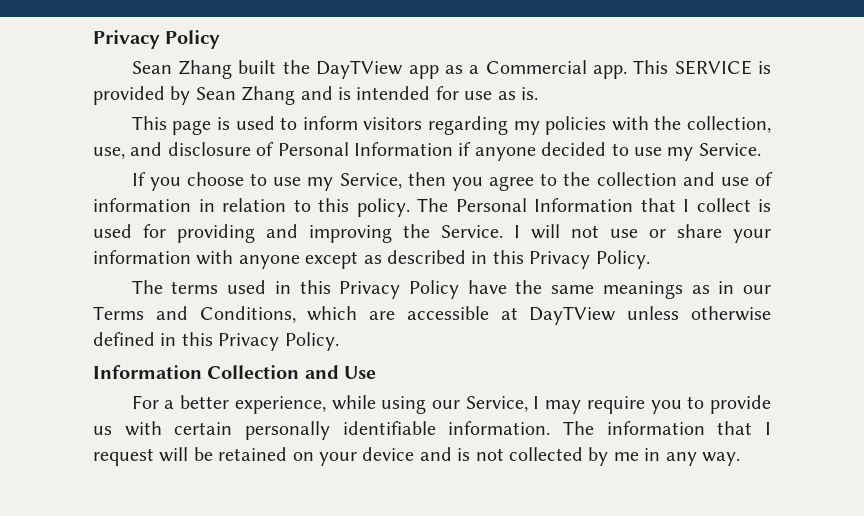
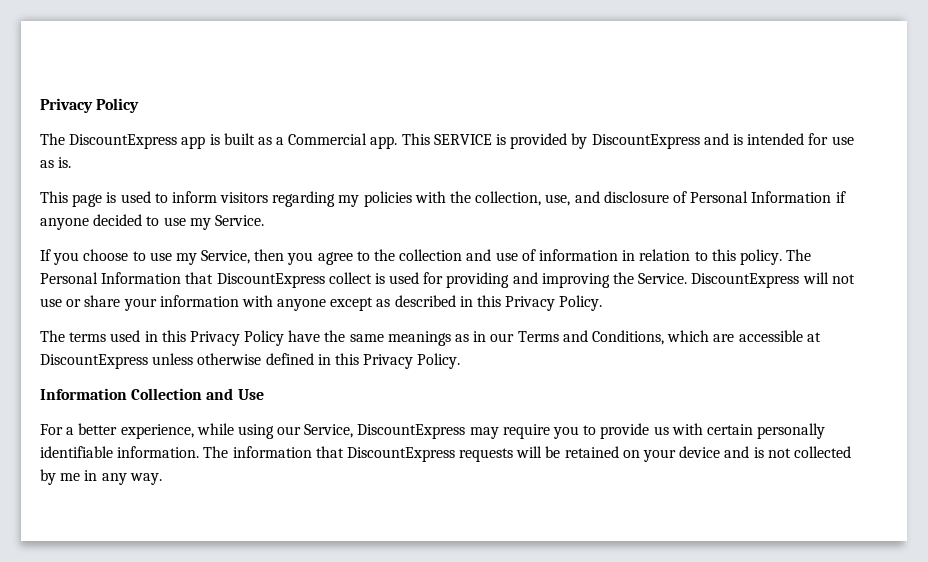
[131,60,439,79] Sean Zhang built the DayTView app -> [40,133,255,149] The DiscountExpress app is built
[195,86,296,105] Sean Zhang -> [591,134,700,149] DiscountExpress
[683,199,689,212] I -> [216,273,325,288] DiscountExpress
[514,225,520,238] I -> [691,273,800,288] DiscountExpress
[529,306,617,325] DayTView -> [40,354,148,369] DiscountExpress
[533,396,540,409] I -> [357,424,466,439] DiscountExpress
[764,422,771,435] [93,448,154,466] I request -> [346,447,514,462] DiscountExpress requests

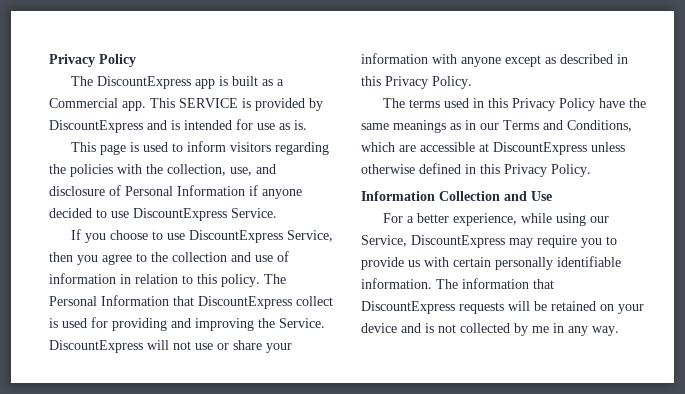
[338,195,360,207] my -> [49,164,66,174] the
[189,218,211,230] my -> [133,208,227,221] DiscountExpress
[175,253,197,265] my -> [189,230,284,243] DiscountExpress

